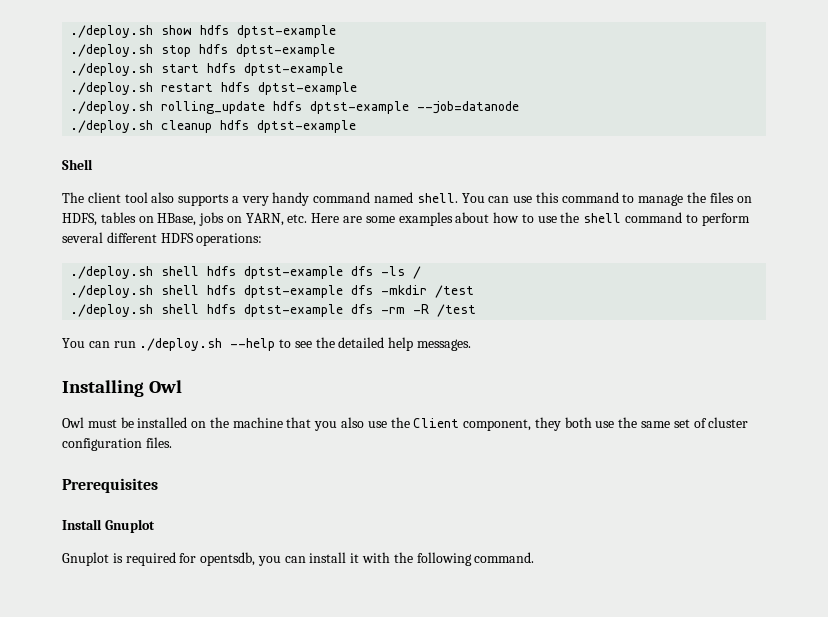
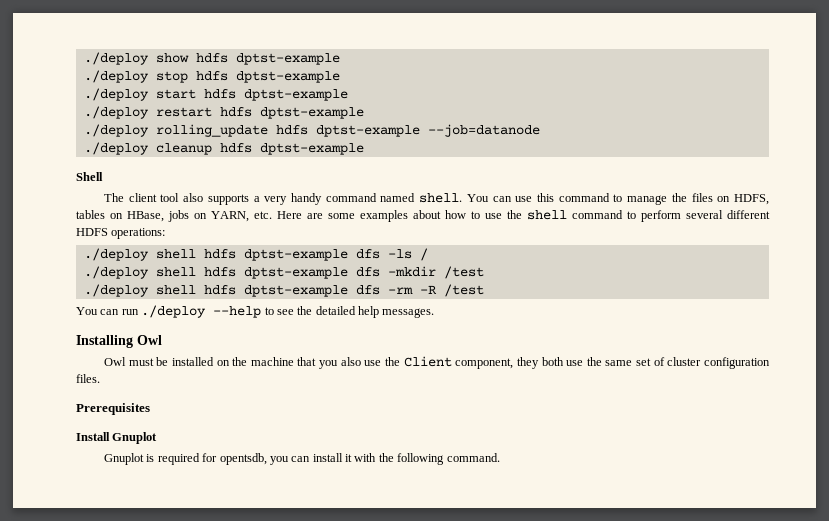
[70,25,154,38] ./deploy.sh -> [83,52,149,65] ./deploy
[70,44,154,57] ./deploy.sh -> [83,70,149,83] ./deploy
[70,63,154,76] ./deploy.sh -> [83,88,149,101] ./deploy
[70,82,154,95] ./deploy.sh -> [83,106,149,119] ./deploy
[70,101,154,114] ./deploy.sh -> [83,124,149,137] ./deploy
[70,120,154,133] ./deploy.sh -> [83,142,149,155] ./deploy
[70,266,154,279] ./deploy.sh -> [83,248,149,261] ./deploy
[70,285,154,298] ./deploy.sh -> [83,266,149,279] ./deploy
[70,304,154,317] ./deploy.sh -> [83,284,149,297] ./deploy
[139,338,223,351] ./deploy.sh -> [141,305,207,318] ./deploy

